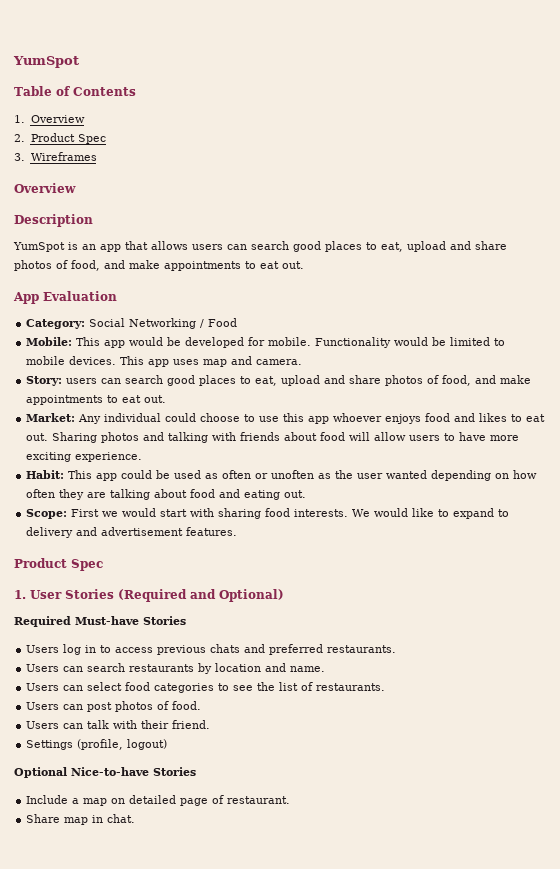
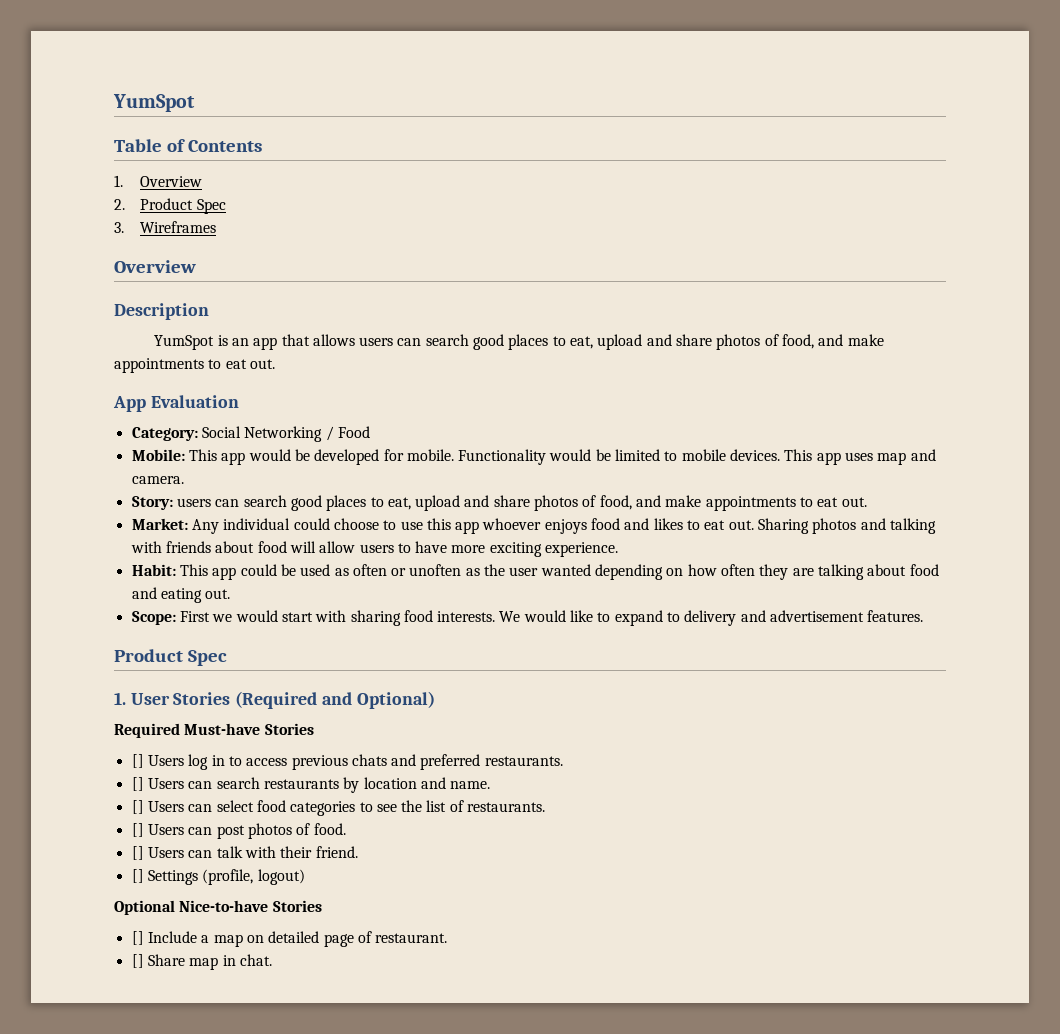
(186, 620) none -> [131,754,144,768] []
(397, 649) none -> [131,777,144,791] []
(326, 669) none -> [131,800,144,814] []
(386, 687) none -> [131,823,144,837] []
(202, 705) none -> [131,846,144,860] []
(211, 724) none -> [131,869,144,883] []
(196, 771) none -> [131,931,144,945] []
(291, 800) none -> [131,954,144,968] []

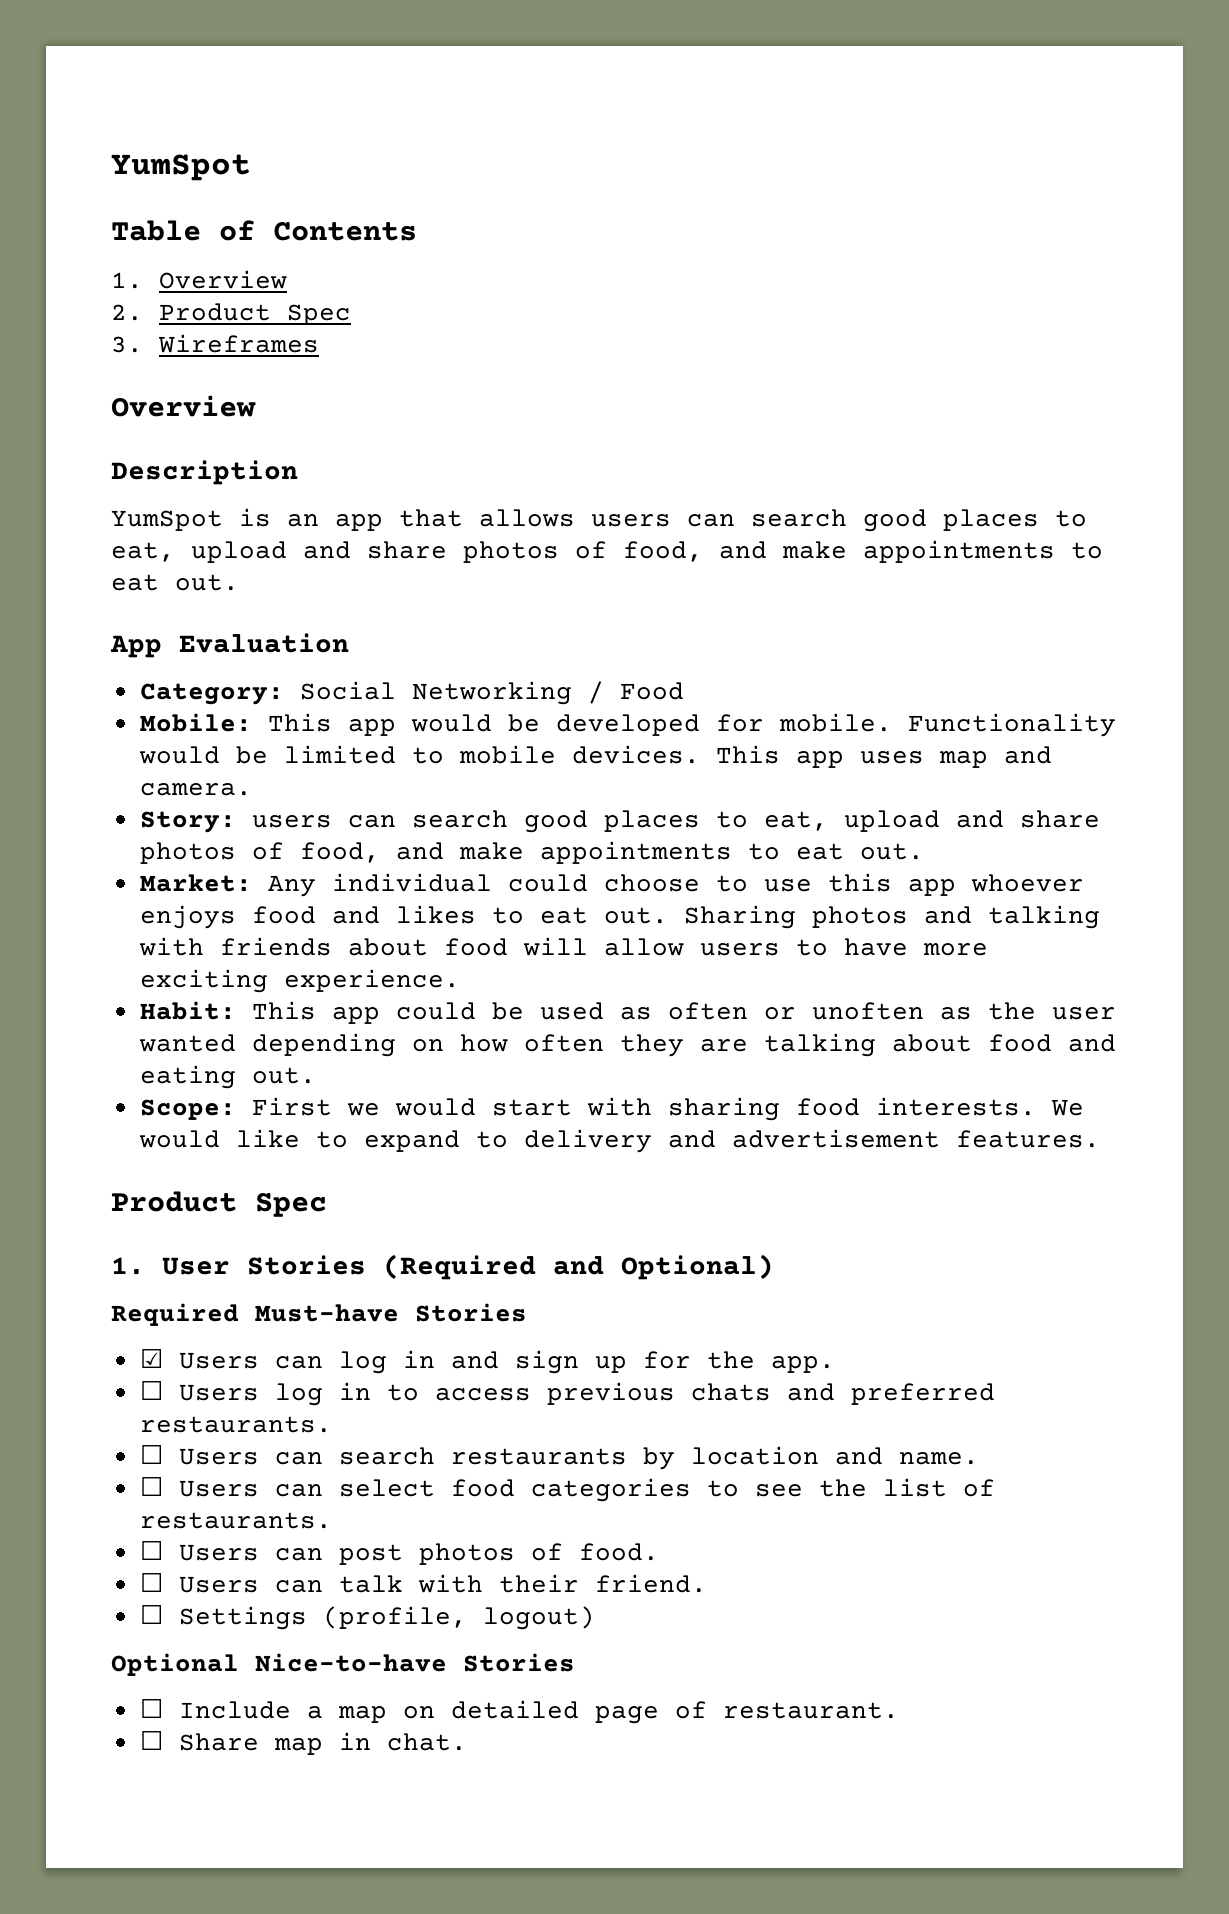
[131,754,144,768] [] -> [139,1349,835,1374] [139,1381,163,1400] ☑ Users can log in and sign up for the app. // ☐
[131,777,144,791] [] -> [139,1445,163,1464] ☐
[131,800,144,814] [] -> [139,1477,163,1496] ☐
[131,823,144,837] [] -> [139,1541,163,1560] ☐
[131,846,144,860] [] -> [139,1573,163,1592] ☐
[131,869,144,883] [] -> [139,1605,163,1624] ☐
[131,931,144,945] [] -> [139,1699,163,1718] ☐
[131,954,144,968] [] -> [139,1731,163,1750] ☐

